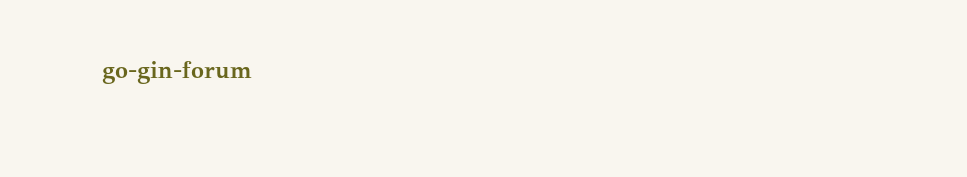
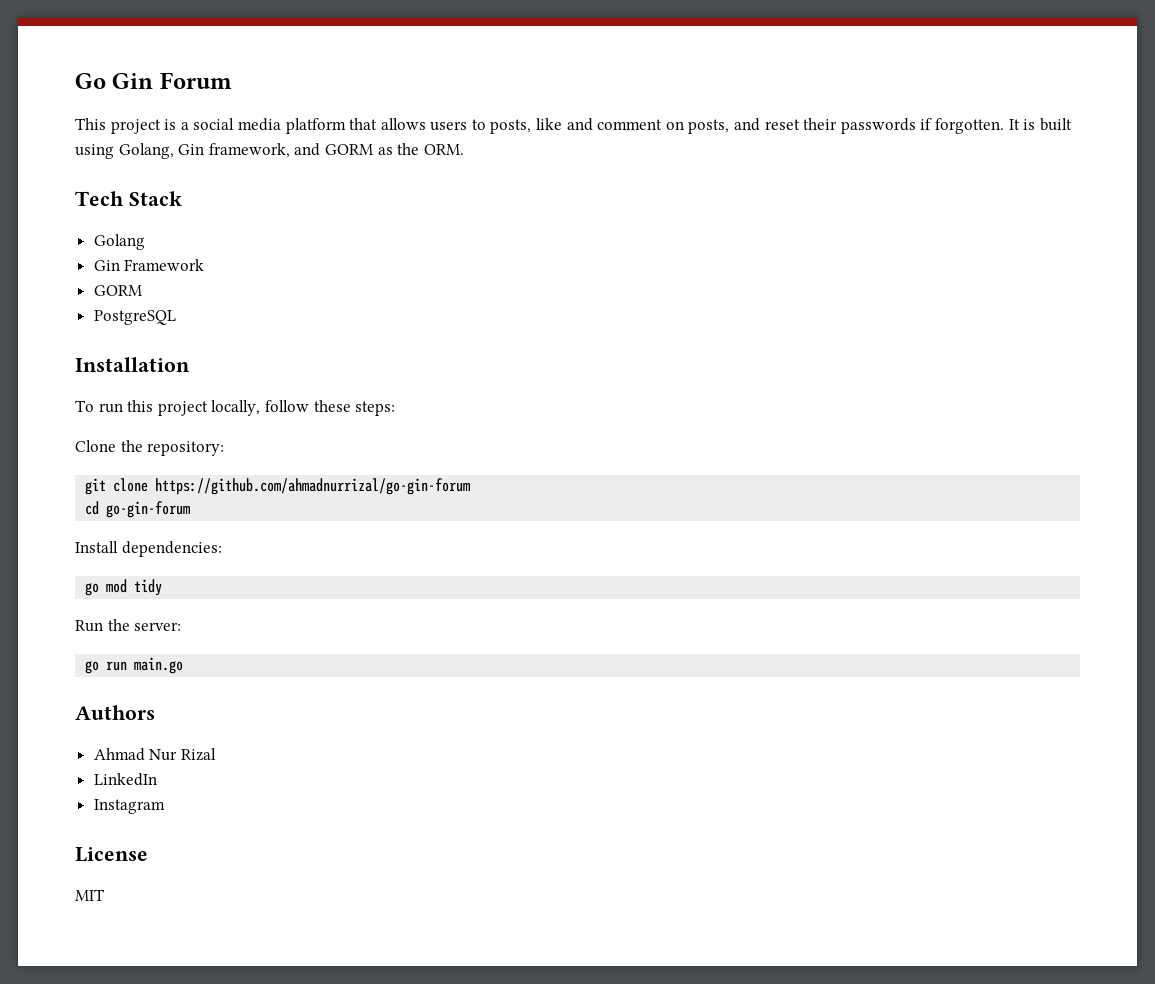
[102,61,252,84] go-gin-forum -> [75,72,232,89] [75,118,1072,134] [75,143,464,159] [75,191,182,206] [93,234,145,250] [93,259,205,271] [93,285,142,296] [93,310,176,325] [75,357,190,372] [75,400,396,416] [75,440,225,456] [85,478,471,495] [85,501,191,518] [75,541,222,557] [85,579,163,596] [75,619,182,632] [85,657,184,674] [75,705,155,720] [93,748,216,761] [93,773,157,786] [93,799,165,814] [75,847,148,862] [75,889,105,901] Go Gin Forum // This project is a social media platform that allows users to posts, like and comment on posts, and reset their passwords if forgotten. It is built using Golang, Gin framework, and GORM as the ORM. // Tech Stack // Golang // Gin Framework // GORM // PostgreSQL // Installation // To run this project locally, follow these steps: // Clone the repository: // git clone https://github.com/ahmadnurrizal/go-gin-forum // cd go-gin-forum // Install dependencies: // go mod tidy // Run the server: // go run main.go // Authors // Ahmad Nur Rizal // LinkedIn // Instagram // License // MIT

